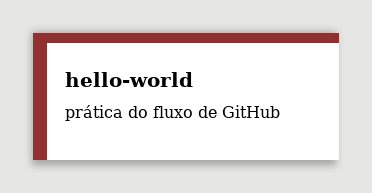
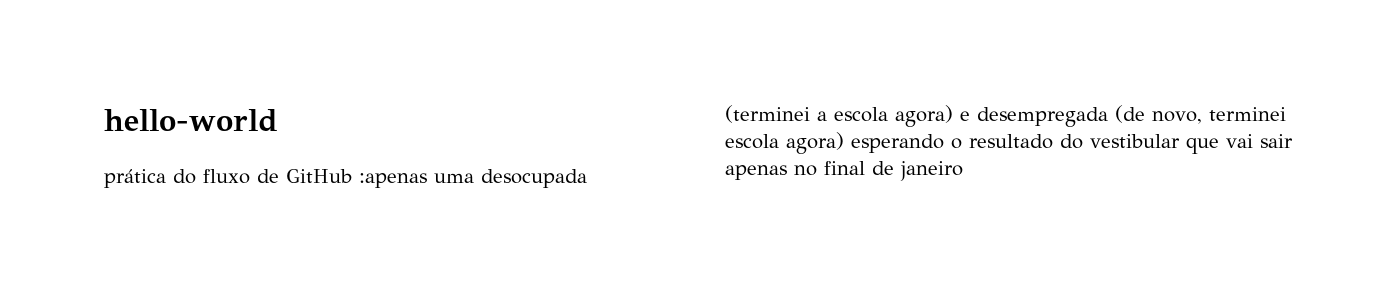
(280, 111) none -> [359,169,587,188] [725,105,1286,127] [725,132,1293,154] [725,161,963,181] :apenas uma desocupada (terminei a escola agora) e desempregada (de novo, terminei escola agora) esperando o resultado do vestibular que vai sair apenas no final de janeiro

